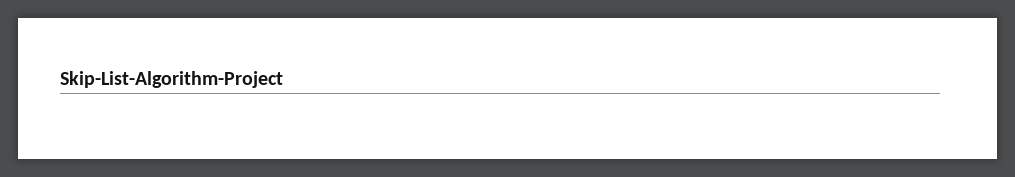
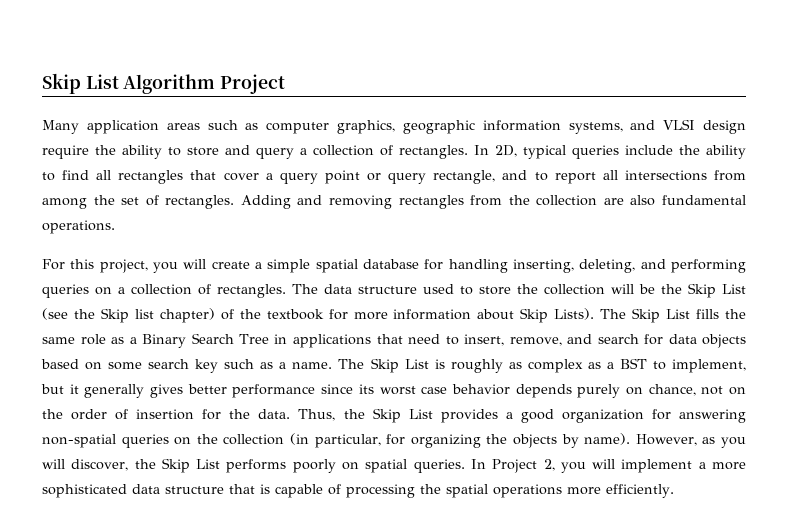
[60,71,283,88] Skip-List-Algorithm-Project -> [42,73,286,94] [42,119,747,134] [42,145,746,159] [42,170,747,184] [42,195,746,209] [42,220,115,234] [42,259,747,273] [42,283,746,298] [42,308,747,323] [42,333,746,348] [41,358,746,373] [41,384,746,398] [42,408,746,423] [42,433,747,448] [42,458,746,473] [42,484,674,498] Skip List Algorithm Project // Many application areas such as computer graphics, geographic information systems, and VLSI design require the ability to store and query a collection of rectangles. In 2D, typical queries include the ability to find all rectangles that cover a query point or query rectangle, and to report all intersections from among the set of rectangles. Adding and removing rectangles from the collection are also fundamental operations. // For this project, you will create a simple spatial database for handling inserting, deleting, and performing queries on a collection of rectangles. The data structure used to store the collection will be the Skip List (see the Skip list chapter) of the textbook for more information about Skip Lists). The Skip List fills the same role as a Binary Search Tree in applications that need to insert, remove, and search for data objects based on some search key such as a name. The Skip List is roughly as complex as a BST to implement, but it generally gives better performance since its worst case behavior depends purely on chance, not on the order of insertion for the data. Thus, the Skip List provides a good organization for answering non-spatial queries on the collection (in particular, for organizing the objects by name). However, as you will discover, the Skip List performs poorly on spatial queries. In Project 2, you will implement a more sophisticated data structure that is capable of processing the spatial operations more efficiently.

